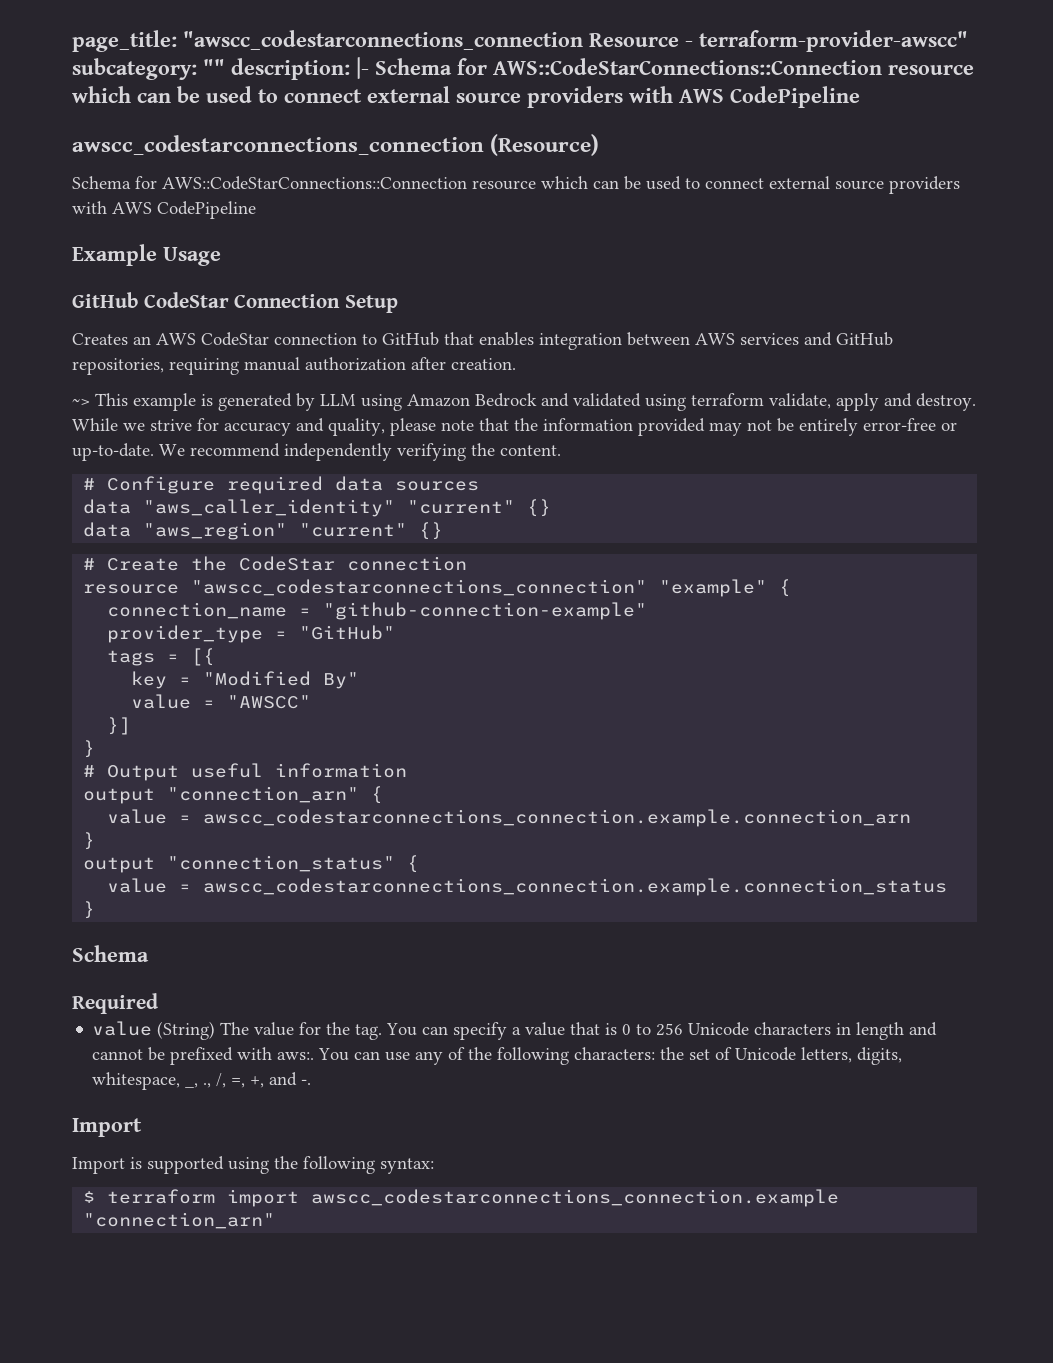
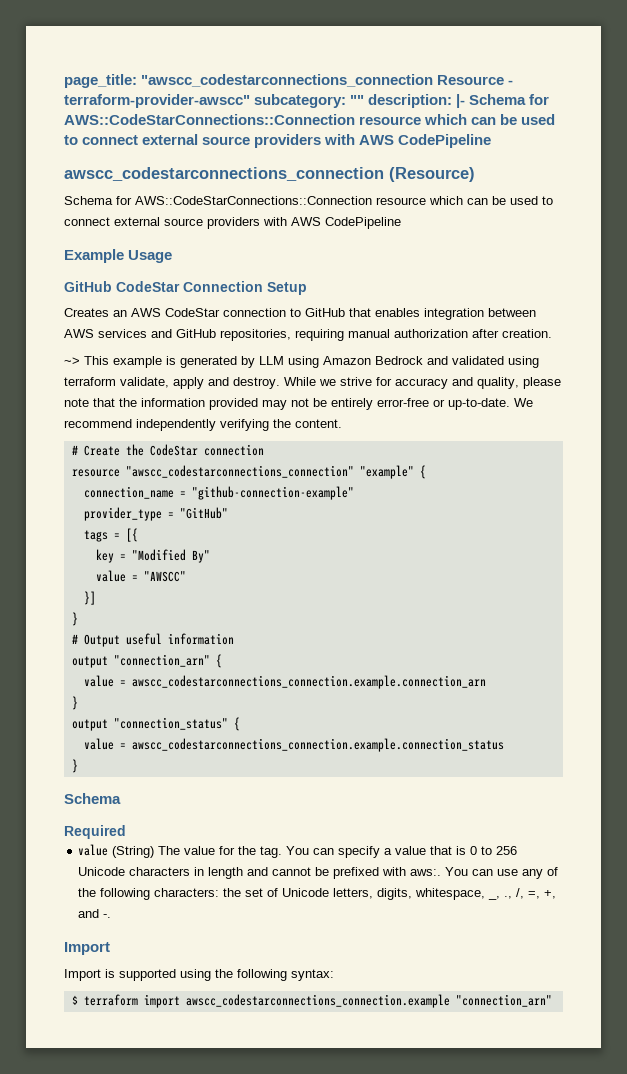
[83,476,480,494] [83,499,552,517] [83,522,444,540] // # Configure required data sources // data "aws_caller_identity" "current" {} // data "aws_region" "current" {} -> (342, 423) none

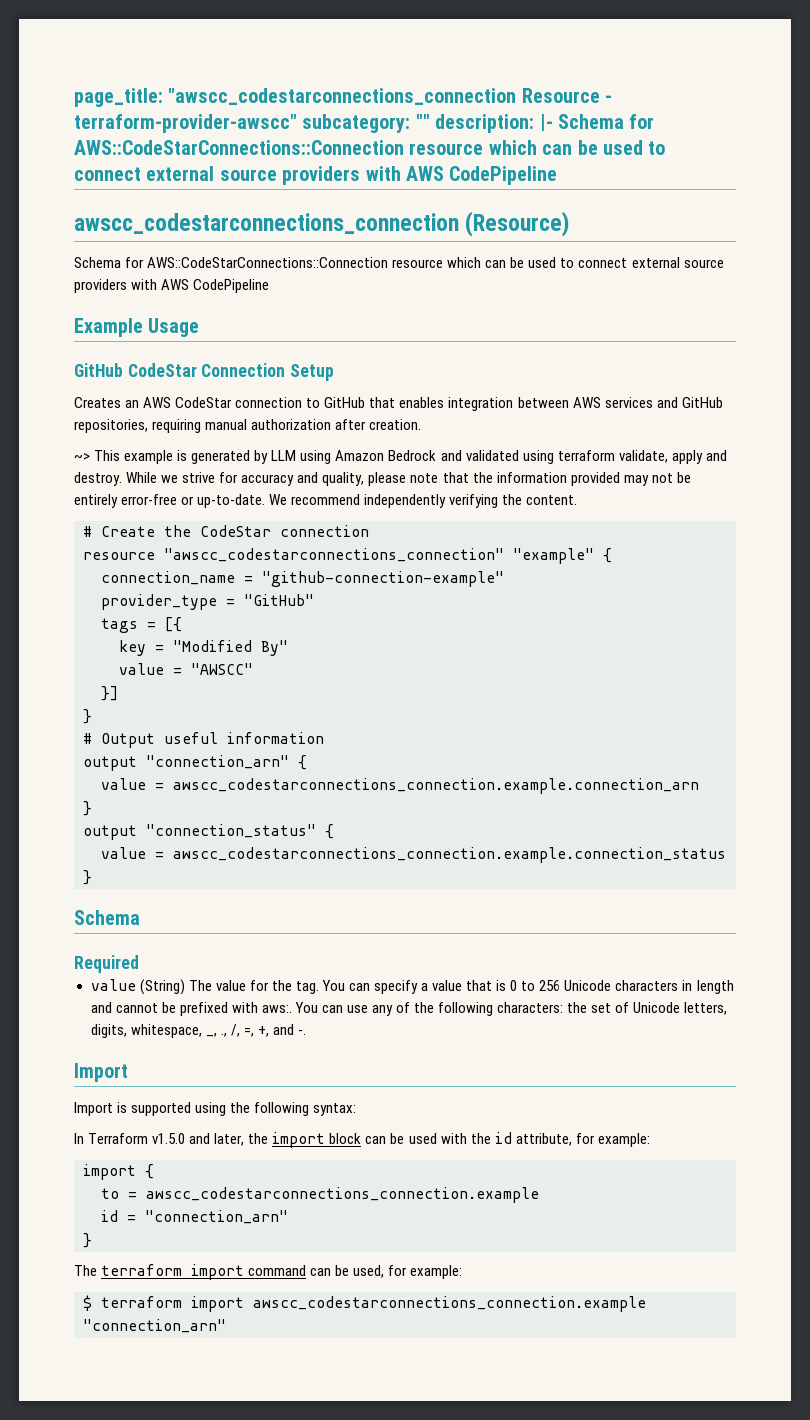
(334, 975) none -> [74,1132,650,1148] [83,1164,154,1180] [101,1187,539,1203] [101,1210,288,1224] [83,1233,92,1248] [74,1264,463,1280] // In Terraform v1.5.0 and later, the import block can be used with the id attribute, for example: // import { // to = awscc_codestarconnections_connection.example // id = "connection_arn" // } // The terraform import command can be used, for example:

